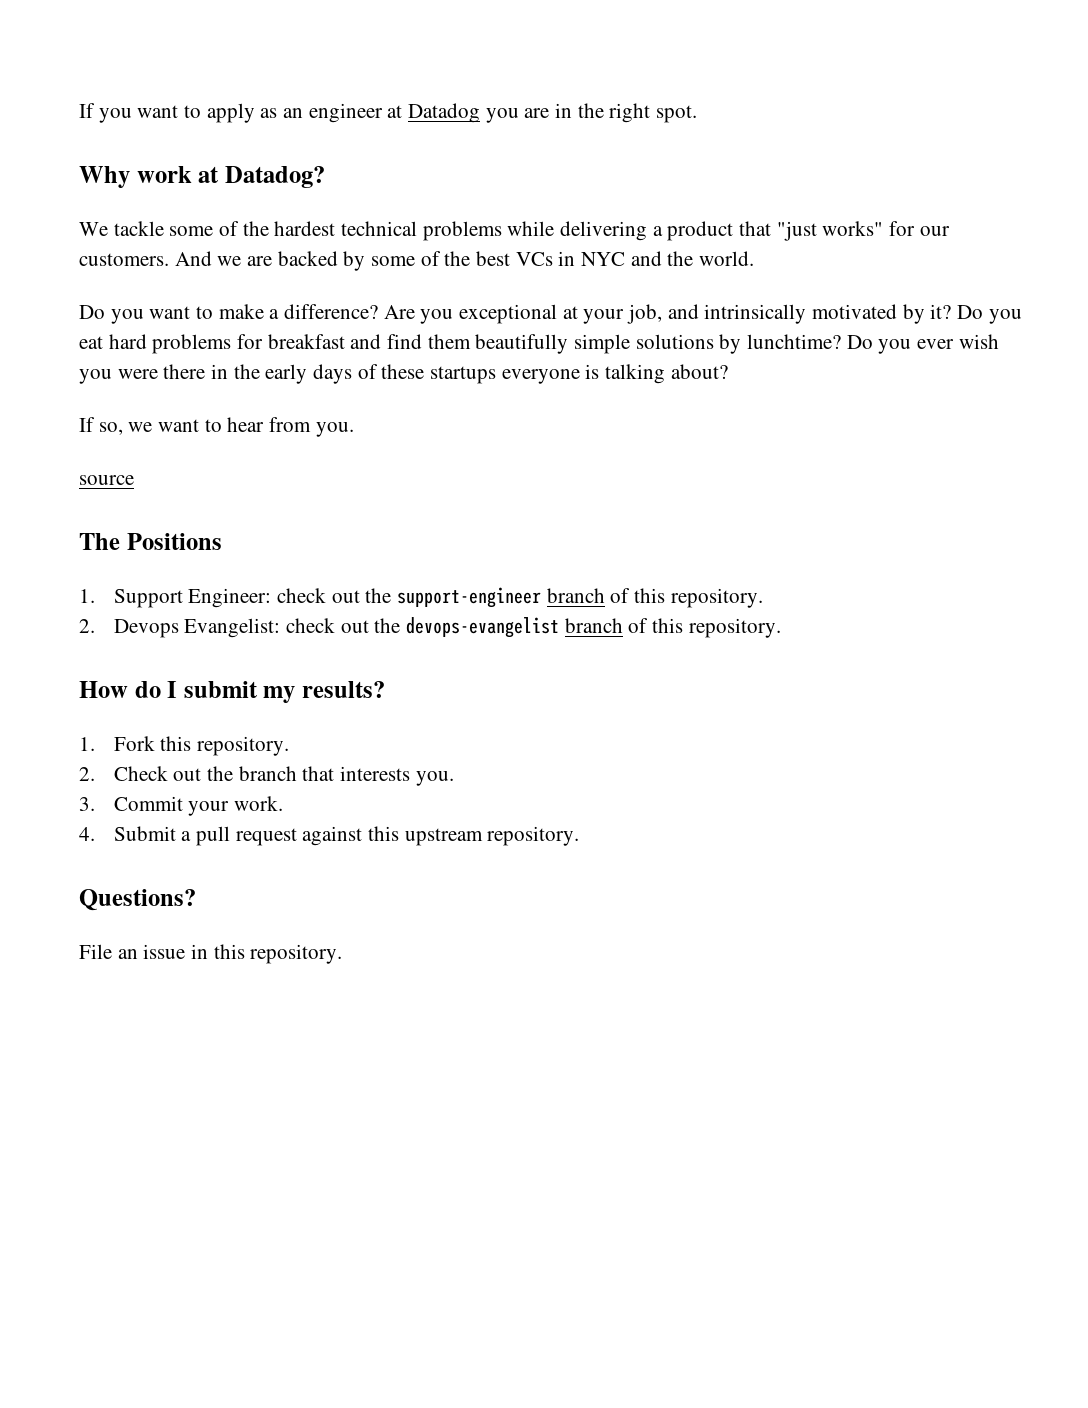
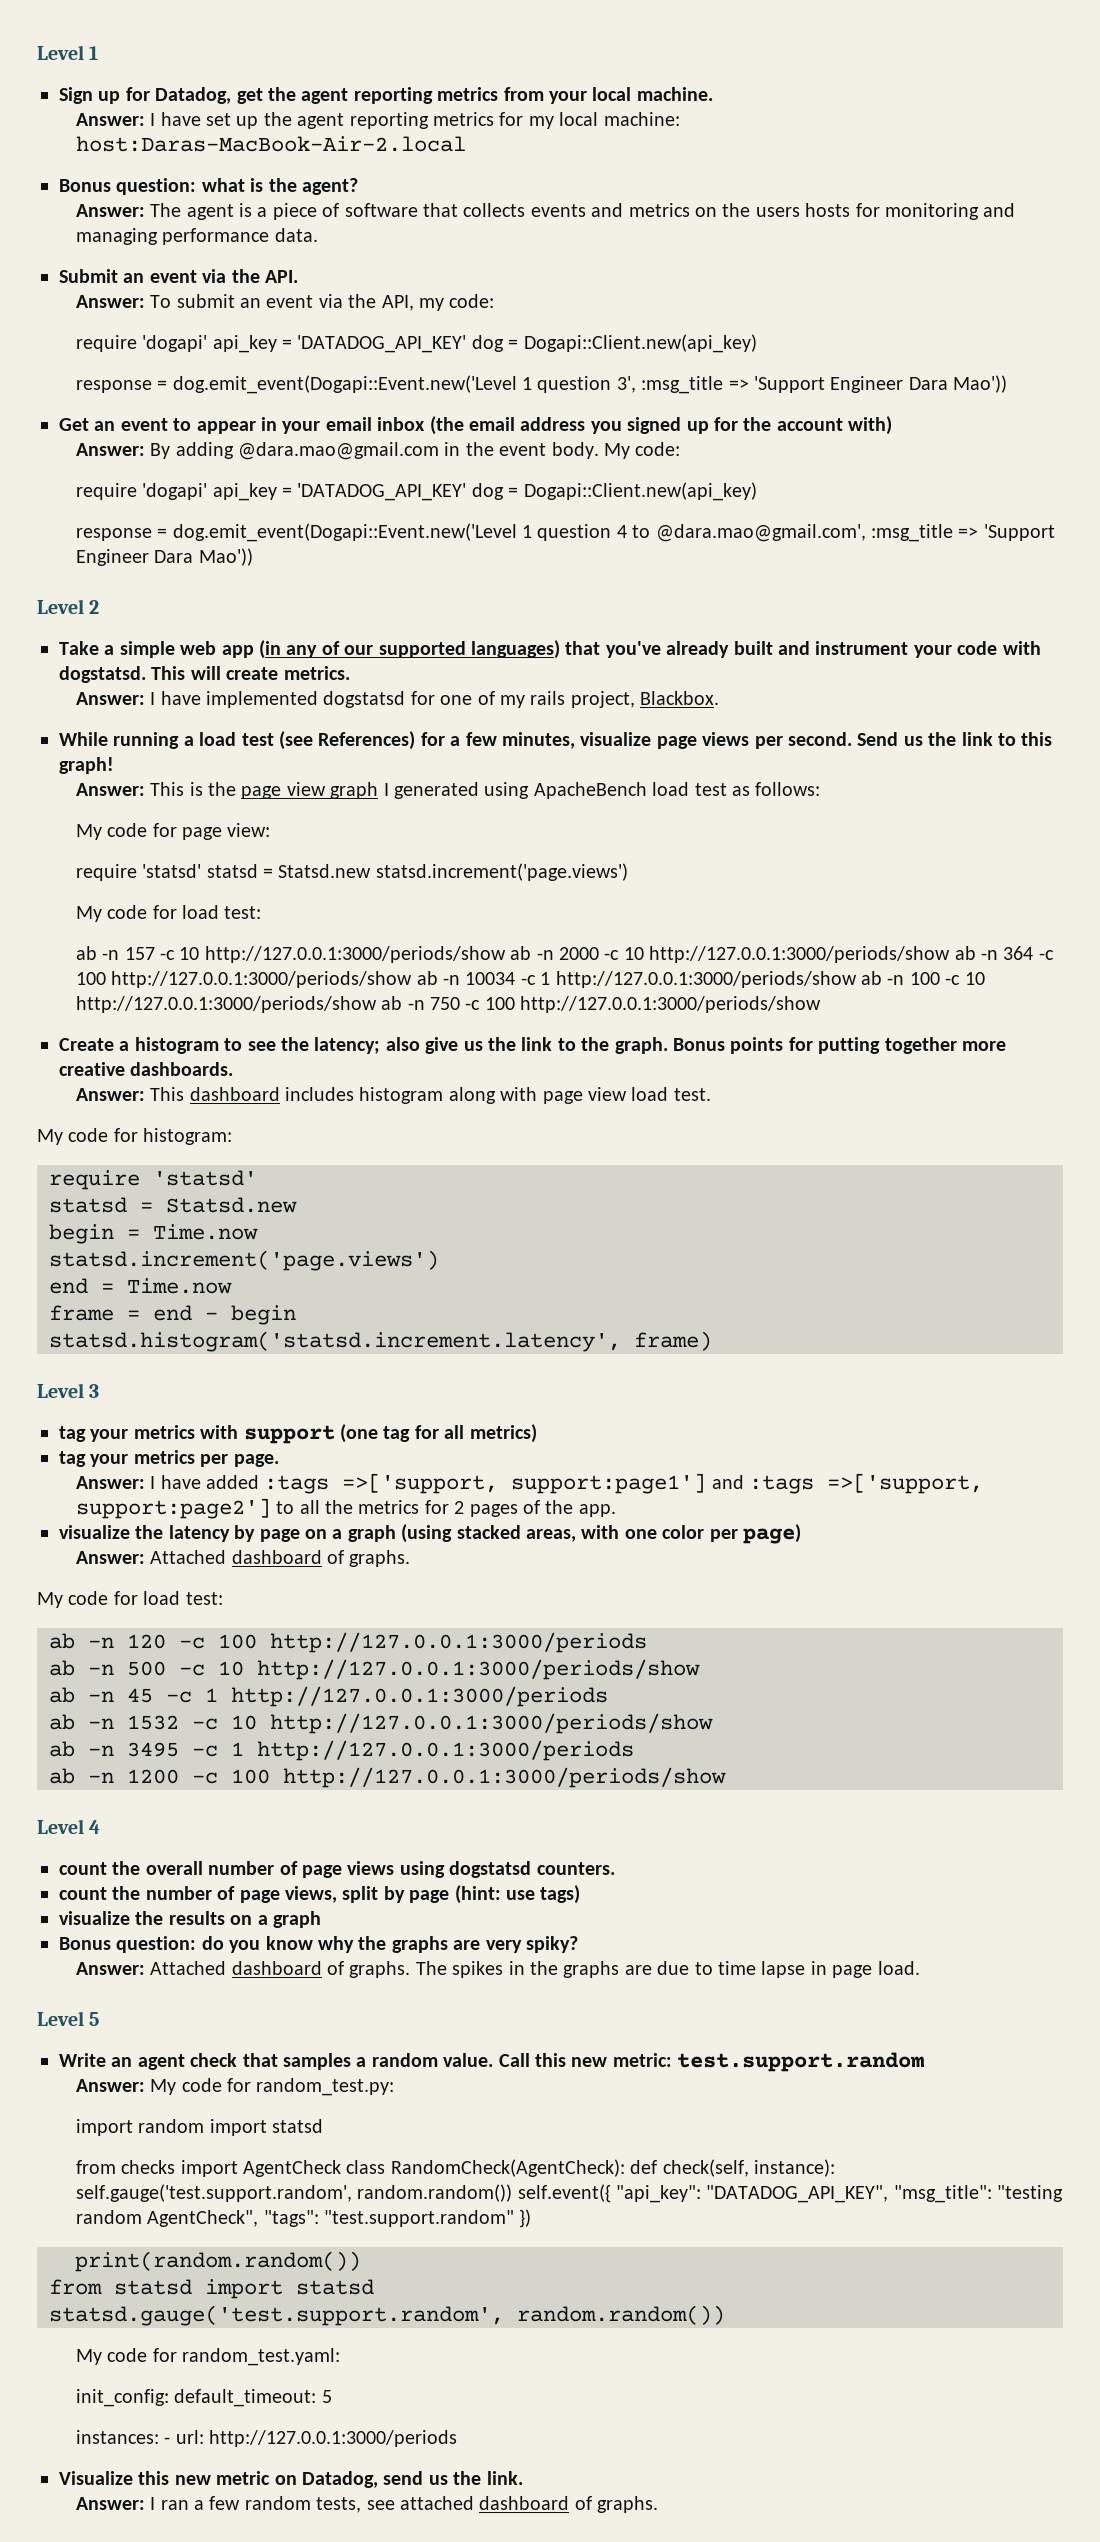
[79,103,698,123] [79,166,325,188] [79,221,950,241] [79,251,755,271] [79,304,1022,324] [79,334,999,354] [79,364,728,384] [79,417,354,437] [79,475,134,485] [79,533,222,550] [79,587,763,608] [79,617,781,638] [79,681,386,703] [79,736,289,756] [79,766,454,786] [79,796,283,816] [79,826,580,846] [79,889,196,911] [79,944,343,964] If you want to apply as an engineer at Datadog you are in the right spot. // Why work at Datadog? // We tackle some of the hardest technical problems while delivering a product that "just works" for our customers. And we are backed by some of the best VCs in NYC and the world. // Do you want to make a difference? Are you exceptional at your job, and intrinsically motivated by it? Do you eat hard problems for breakfast and find them beautifully simple solutions by lunchtime? Do you ever wish you were there in the early days of these startups everyone is talking about? // If so, we want to hear from you. // source // The Positions // 1. Support Engineer: check out the support-engineer branch of this repository. // 2. Devops Evangelist: check out the devops-evangelist branch of this repository. // How do I submit my results? // 1. Fork this repository. // 2. Check out the branch that interests you. // 3. Commit your work. // 4. Submit a pull request against this upstream repository. // Questions? // File an issue in this repository. -> [37,45,99,60] [59,87,713,104] [75,112,680,129] [75,136,466,152] [59,178,358,195] [75,203,1016,220] [75,228,318,245] [59,269,298,283] [75,294,495,311] [75,334,757,353] [75,375,1008,394] [59,416,893,435] [75,442,681,460] [75,482,757,501] [75,523,1055,542] [75,548,253,566] [37,599,100,614] [59,640,1041,659] [59,666,350,683] [75,691,720,708] [59,731,1053,750] [59,757,114,774] [75,782,821,799] [75,823,271,840] [75,863,628,881] [75,905,262,922] [75,946,1054,963] [75,971,985,988] [75,996,822,1013] [59,1037,1006,1054] [59,1062,234,1076] [75,1087,711,1104] [37,1128,233,1145] [49,1170,257,1190] [49,1197,297,1213] [49,1224,258,1244] [49,1250,439,1271] [49,1278,232,1294] [49,1305,296,1325] [49,1331,712,1352] [37,1383,100,1398] [59,1424,537,1444] [59,1450,279,1467] [75,1473,984,1494] [75,1498,616,1519] [59,1524,801,1544] [75,1550,411,1567] [37,1591,223,1608] [49,1632,647,1653] [49,1659,700,1680] [49,1686,608,1707] [49,1713,713,1734] [49,1740,634,1761] [49,1767,726,1788] [37,1819,101,1834] [59,1861,615,1878] [59,1885,581,1904] [59,1911,321,1928] [59,1936,578,1953] [75,1961,920,1978] [37,2011,100,2026] [59,2052,925,2072] [75,2078,395,2096] [75,2119,324,2136] [75,2159,836,2177] [75,2184,1064,2203] [75,2209,532,2228] [75,2251,361,2272] [49,2279,374,2299] [49,2305,725,2326] [75,2348,341,2366] [75,2389,332,2407] [75,2430,458,2447] [59,2471,523,2488] [75,2496,659,2513] Level 1 // Sign up for Datadog, get the agent reporting metrics from your local machine. // Answer: I have set up the agent reporting metrics for my local machine: host:Daras-MacBook-Air-2.local // Bonus question: what is the agent? // Answer: The agent is a piece of software that collects events and metrics on the users hosts for monitoring and managing performance data. // Submit an event via the API. // Answer: To submit an event via the API, my code: // require 'dogapi' api_key = 'DATADOG_API_KEY' dog = Dogapi::Client.new(api_key) // response = dog.emit_event(Dogapi::Event.new('Level 1 question 3', :msg_title => 'Support Engineer Dara Mao')) // Get an event to appear in your email inbox (the email address you signed up for the account with) // Answer: By adding @dara.mao@gmail.com in the event body. My code: // require 'dogapi' api_key = 'DATADOG_API_KEY' dog = Dogapi::Client.new(api_key) // response = dog.emit_event(Dogapi::Event.new('Level 1 question 4 to @dara.mao@gmail.com', :msg_title => 'Support Engineer Dara Mao')) // Level 2 // Take a simple web app (in any of our supported languages) that you've already built and instrument your code with dogstatsd. This will create metrics. // Answer: I have implemented dogstatsd for one of my rails project, Blackbox. // While running a load test (see References) for a few minutes, visualize page views per second. Send us the link to this graph! // Answer: This is the page view graph I generated using ApacheBench load test as follows: // My code for page view: // require 'statsd' statsd = Statsd.new statsd.increment('page.views') // My code for load test: // ab -n 157 -c 10 http://127.0.0.1:3000/periods/show ab -n 2000 -c 10 http://127.0.0.1:3000/periods/show ab -n 364 -c 100 http://127.0.0.1:3000/periods/show ab -n 10034 -c 1 http://127.0.0.1:3000/periods/show ab -n 100 -c 10 http://127.0.0.1:3000/periods/show ab -n 750 -c 100 http://127.0.0.1:3000/periods/show // Create a histogram to see the latency; also give us the link to the graph. Bonus points for putting together more creative dashboards. // Answer: This dashboard includes histogram along with page view load test. // My code for histogram: // require 'statsd' // statsd = Statsd.new // begin = Time.now // statsd.increment('page.views') // end = Time.now // frame = end - begin // statsd.histogram('statsd.increment.latency', frame) // Level 3 // tag your metrics with support (one tag for all metrics) // tag your metrics per page. // Answer: I have added :tags =>['support, support:page1'] and :tags =>['support, support:page2'] to all the metrics for 2 pages of the app. // visualize the latency by page on a graph (using stacked areas, with one color per page) // Answer: Attached dashboard of graphs. // My code for load test: // ab -n 120 -c 100 http://127.0.0.1:3000/periods // ab -n 500 -c 10 http://127.0.0.1:3000/periods/show // ab -n 45 -c 1 http://127.0.0.1:3000/periods // ab -n 1532 -c 10 http://127.0.0.1:3000/periods/show // ab -n 3495 -c 1 http://127.0.0.1:3000/periods // ab -n 1200 -c 100 http://127.0.0.1:3000/periods/show // Level 4 // count the overall number of page views using dogstatsd counters. // count the number of page views, split by page (hint: use tags) // visualize the results on a graph // Bonus question: do you know why the graphs are very spiky? // Answer: Attached dashboard of graphs. The spikes in the graphs are due to time lapse in page load. // Level 5 // Write an agent check that samples a random value. Call this new metric: test.support.random // Answer: My code for random_test.py: // import random import statsd // from checks import AgentCheck class RandomCheck(AgentCheck): def check(self, instance): self.gauge('test.support.random', random.random()) self.event({ "api_key": "DATADOG_API_KEY", "msg_title": "testing random AgentCheck", "tags": "test.support.random" }) // print(random.random()) // from statsd import statsd // statsd.gauge('test.support.random', random.random()) // My code for random_test.yaml: // init_config: default_timeout: 5 // instances: - url: http://127.0.0.1:3000/periods // Visualize this new metric on Datadog, send us the link. // Answer: I ran a few random tests, see attached dashboard of graphs.

